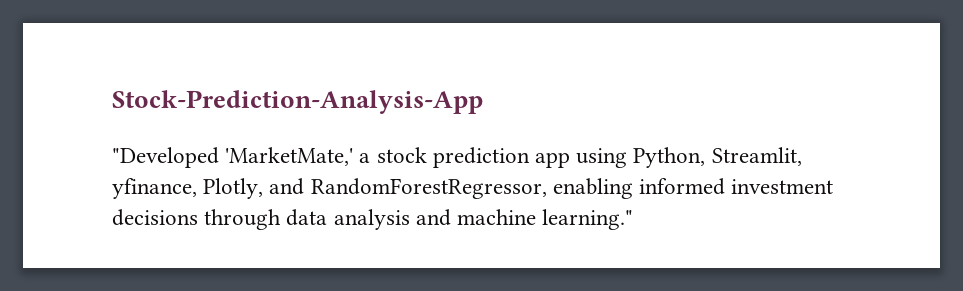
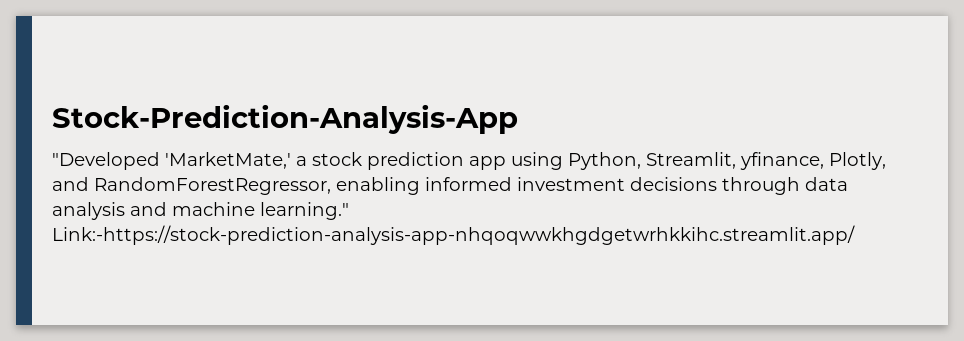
(634, 219) none -> [52,225,855,245] Link:-https://stock-prediction-analysis-app-nhqoqwwkhgdgetwrhkkihc.streamlit.app/

